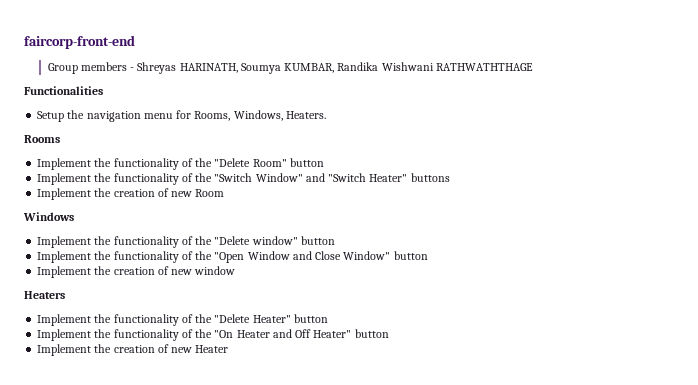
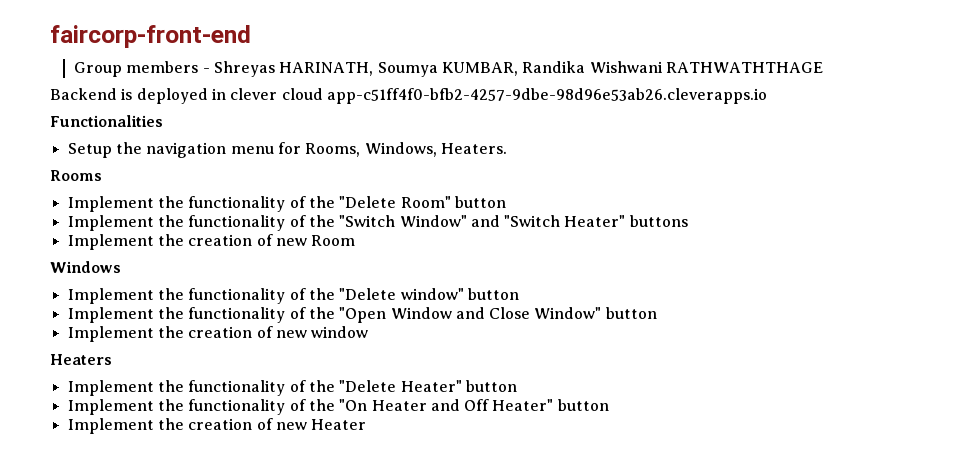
(533, 67) none -> [50,88,767,104] // Backend is deployed in clever cloud app-c51ff4f0-bfb2-4257-9dbe-98d96e53ab26.cleverapps.io

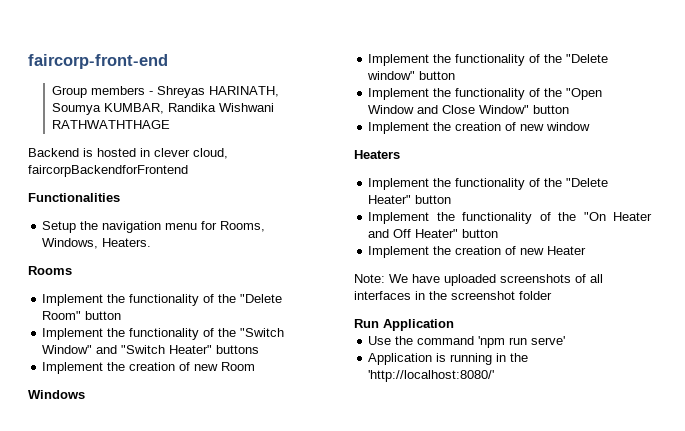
[136,88,208,104] deployed -> [97,148,136,157] hosted
[281,88,767,104] cloud app-c51ff4f0-bfb2-4257-9dbe-98d96e53ab26.cleverapps.io -> [193,148,228,159] [28,165,188,177] cloud, faircorpBackendforFrontend
(367, 424) none -> [354,274,603,286] [354,291,552,300] [354,319,454,331] [368,336,566,348] [368,353,529,365] [368,370,495,382] // Note: We have uploaded screenshots of all interfaces in the screenshot folder // Run Application // Use the command 'npm run serve' // Application is running in the 'http://localhost:8080/'

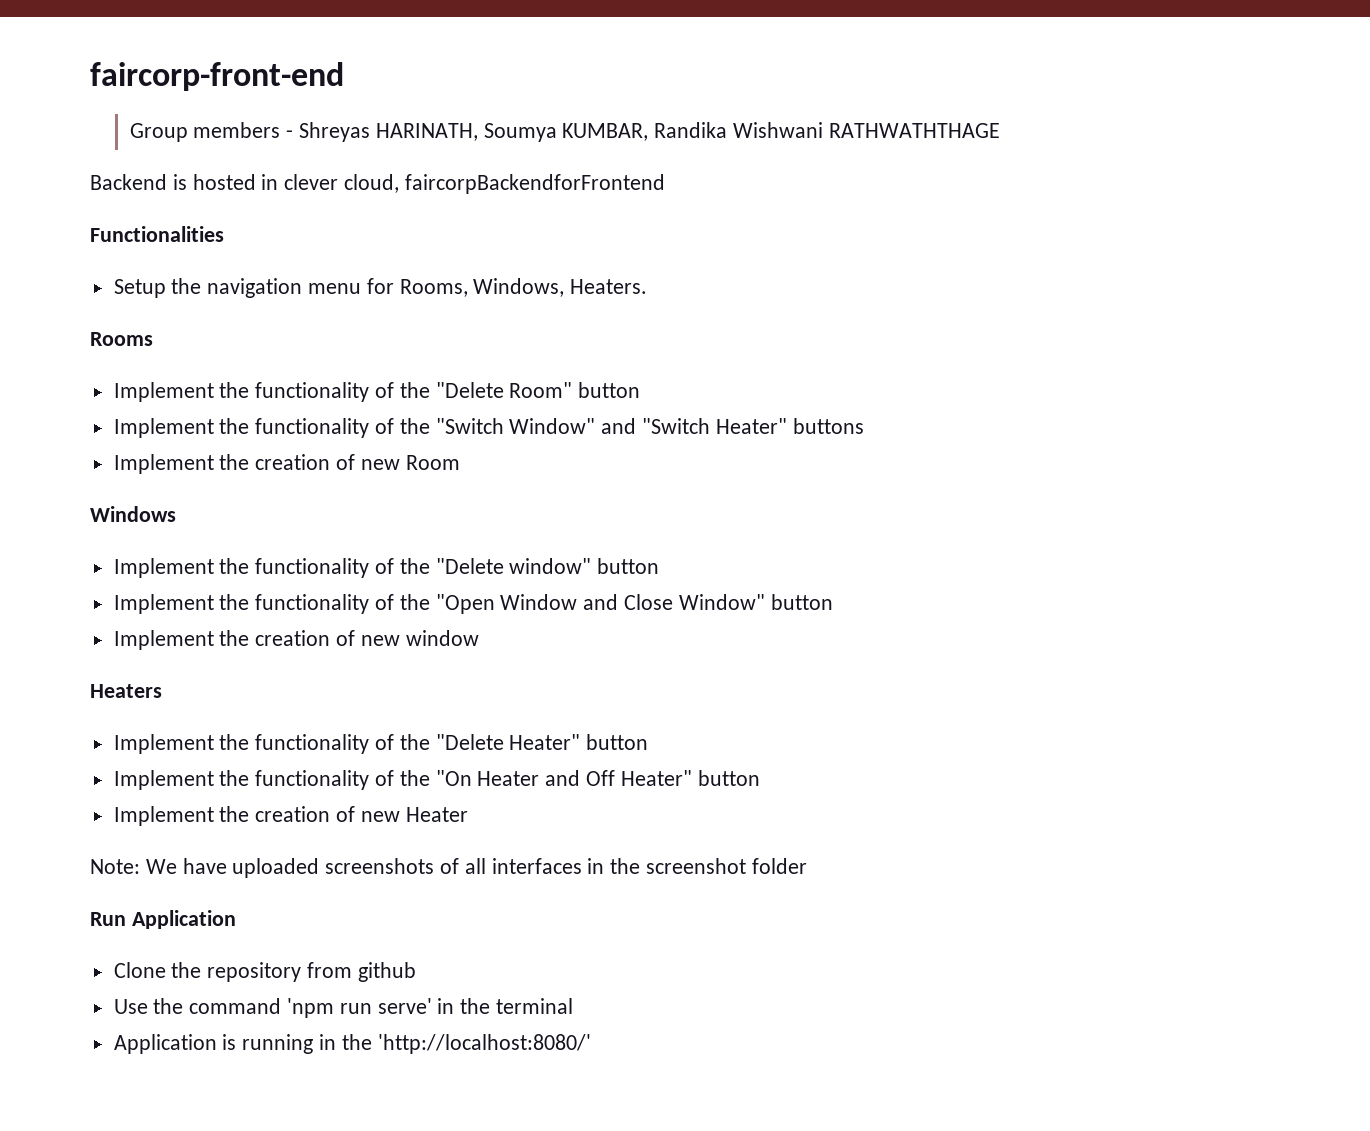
(454, 325) none -> [113,962,416,982] // Clone the repository from github
(566, 340) none -> [437,998,574,1014] in the terminal

